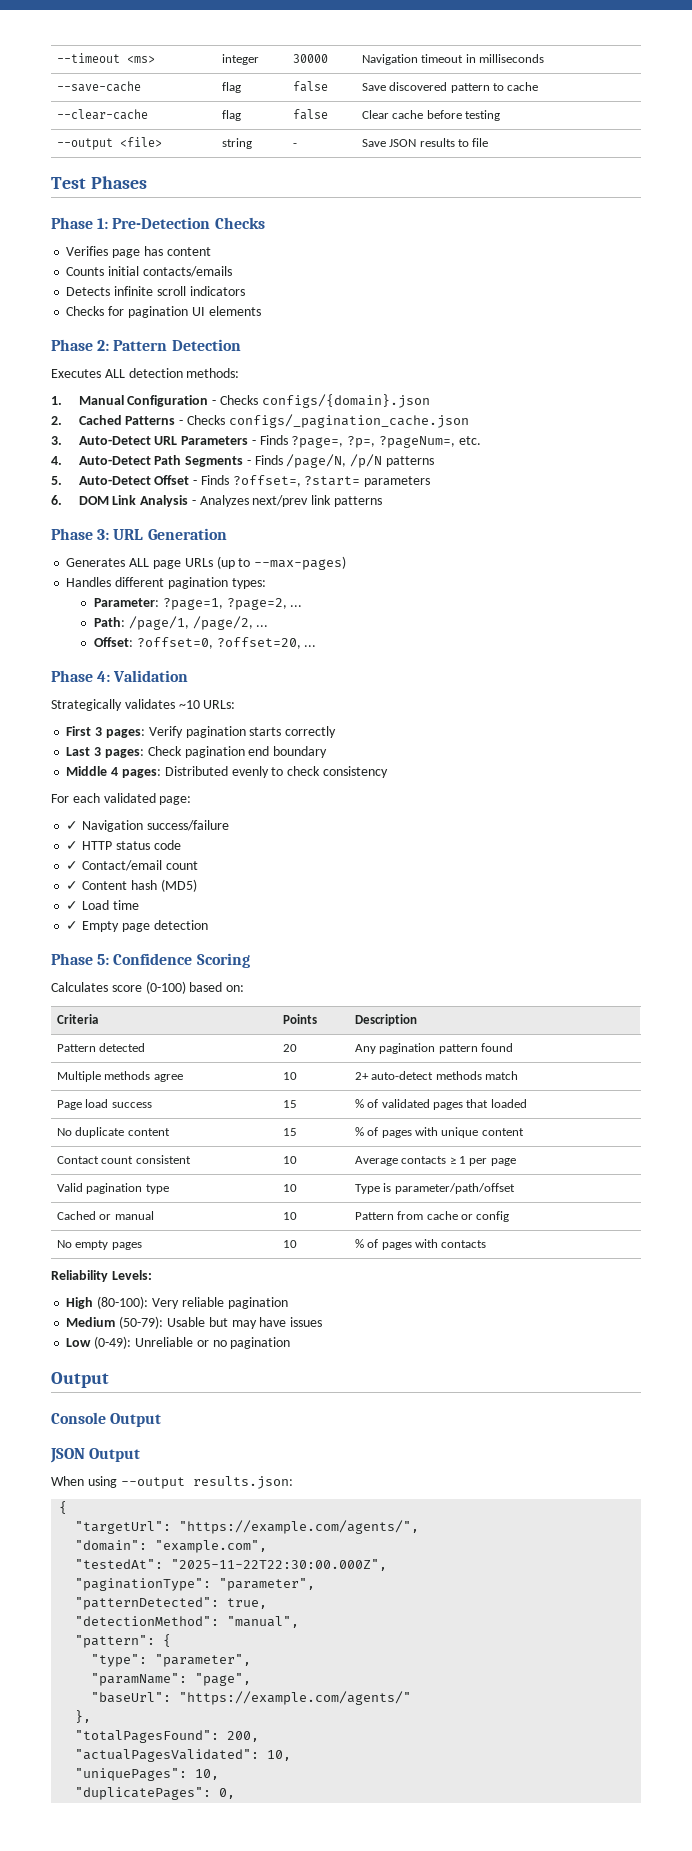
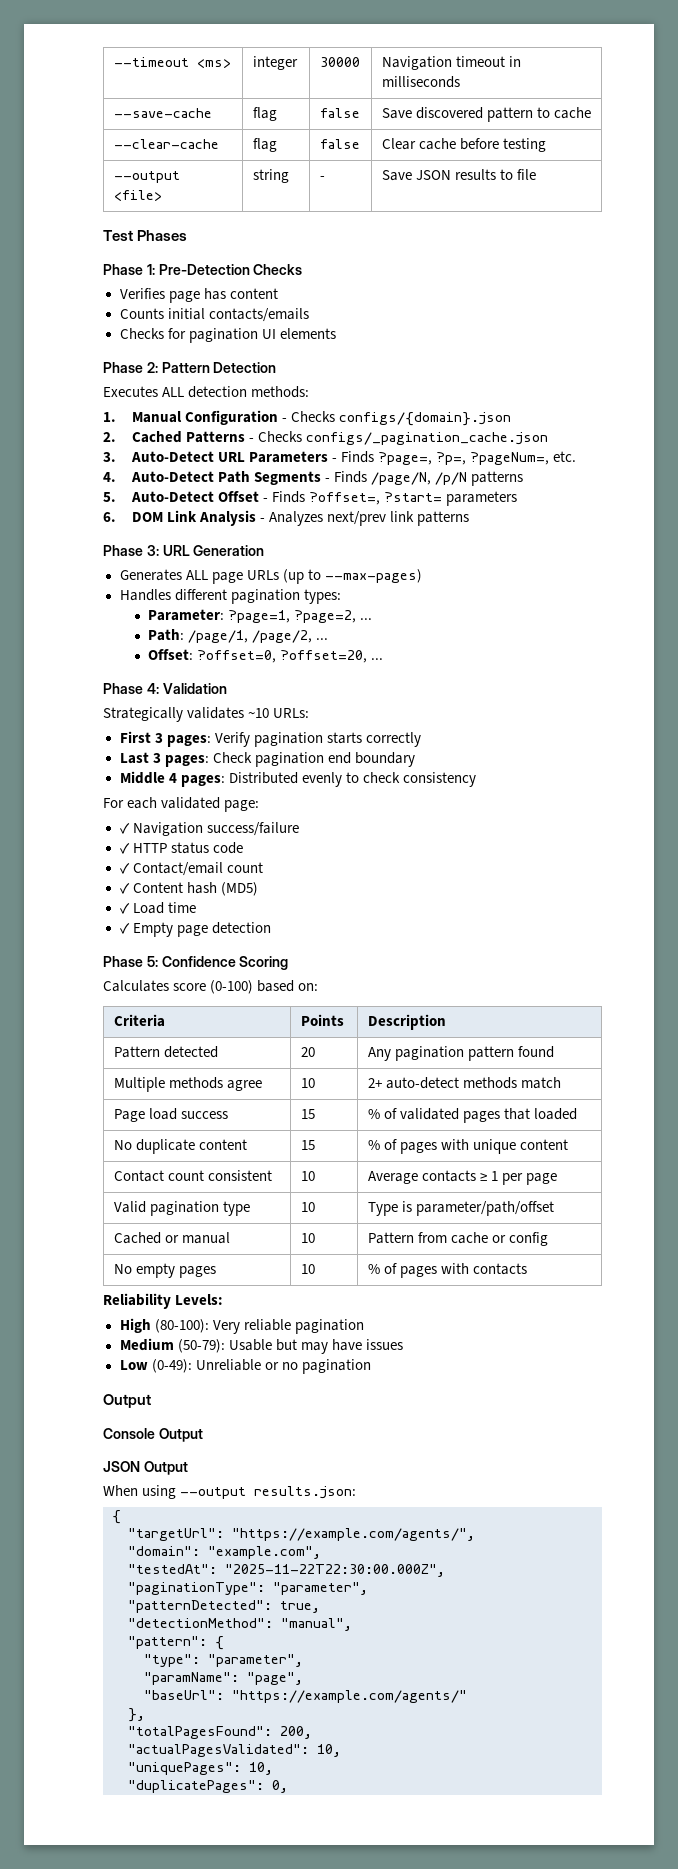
[66,286,245,296] // Detects infinite scroll indicators -> (309, 315) none

